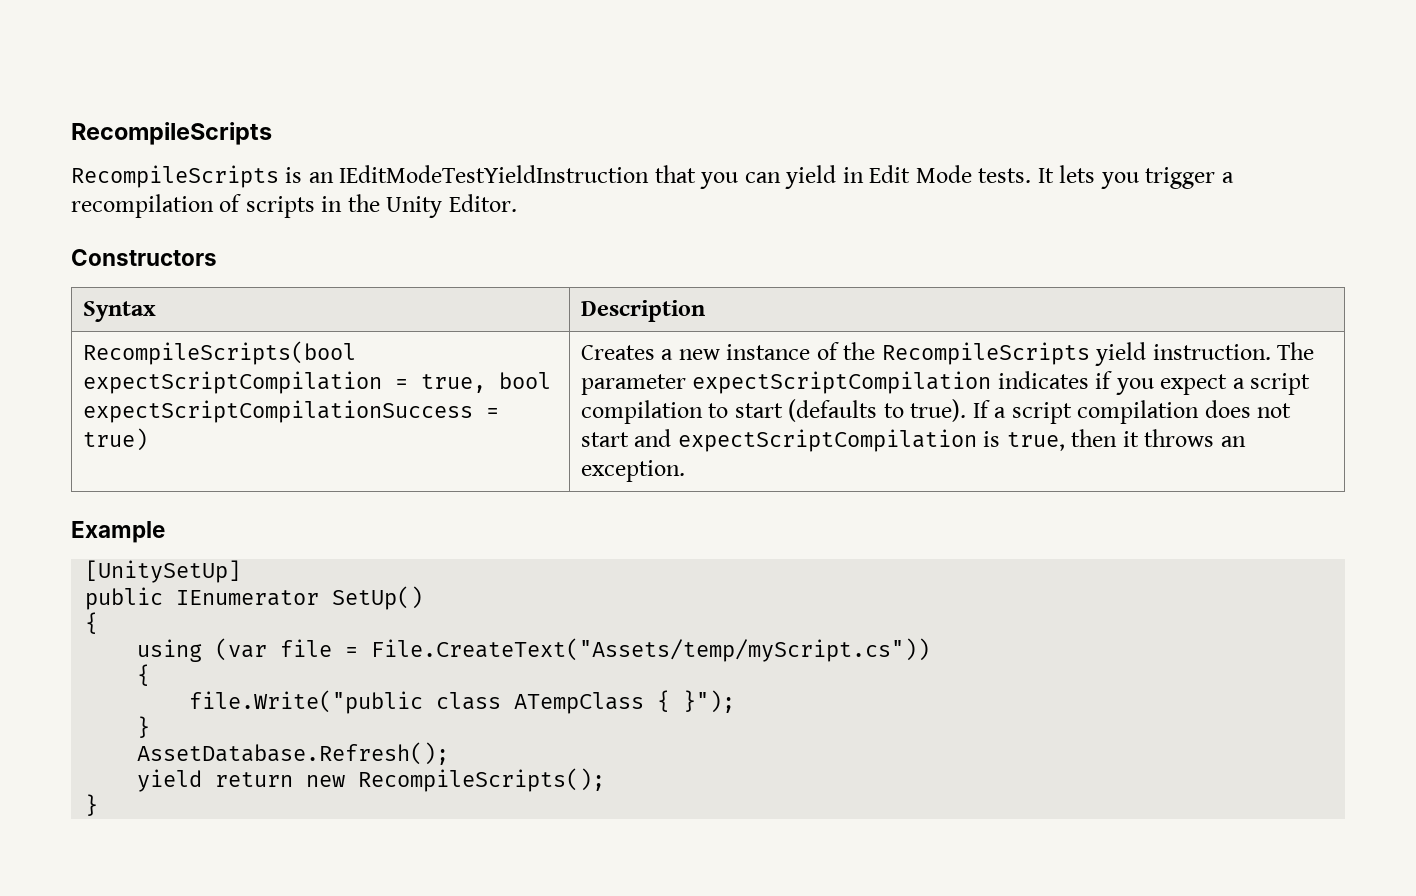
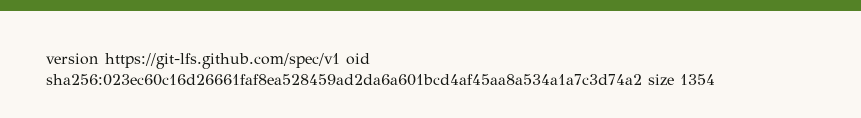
[71,122,272,145] [71,165,1234,189] [71,194,517,218] [71,249,217,266] [82,301,156,322] [580,300,705,322] [82,341,356,365] [82,371,551,394] [82,400,499,423] [82,428,148,451] [580,342,1315,366] [580,371,1311,395] [580,399,1292,424] [580,429,1246,452] [580,460,685,482] [71,521,165,543] [85,560,242,583] [85,586,424,610] [85,612,99,634] [137,638,931,662] [137,664,151,686] [189,690,736,714] [137,716,151,738] [137,742,450,765] [137,768,606,792] [85,794,99,816] RecompileScripts // RecompileScripts is an IEditModeTestYieldInstruction that you can yield in Edit Mode tests. It lets you trigger a recompilation of scripts in the Unity Editor. // Constructors // Syntax | Description // RecompileScripts(bool expectScriptCompilation = true, bool expectScriptCompilationSuccess = true) | Creates a new instance of the RecompileScripts yield instruction. The parameter expectScriptCompilation indicates if you expect a script compilation to start (defaults to true). If a script compilation does not start and expectScriptCompilation is true, then it throws an exception. // Example // [UnitySetUp] // public IEnumerator SetUp() // { // using (var file = File.CreateText("Assets/temp/myScript.cs")) // { // file.Write("public class ATempClass { }"); // } // AssetDatabase.Refresh(); // yield return new RecompileScripts(); // } -> [46,53,370,69] [46,74,715,86] version https://git-lfs.github.com/spec/v1 oid sha256:023ec60c16d26661faf8ea528459ad2da6a601bcd4af45aa8a534a1a7c3d74a2 size 1354

